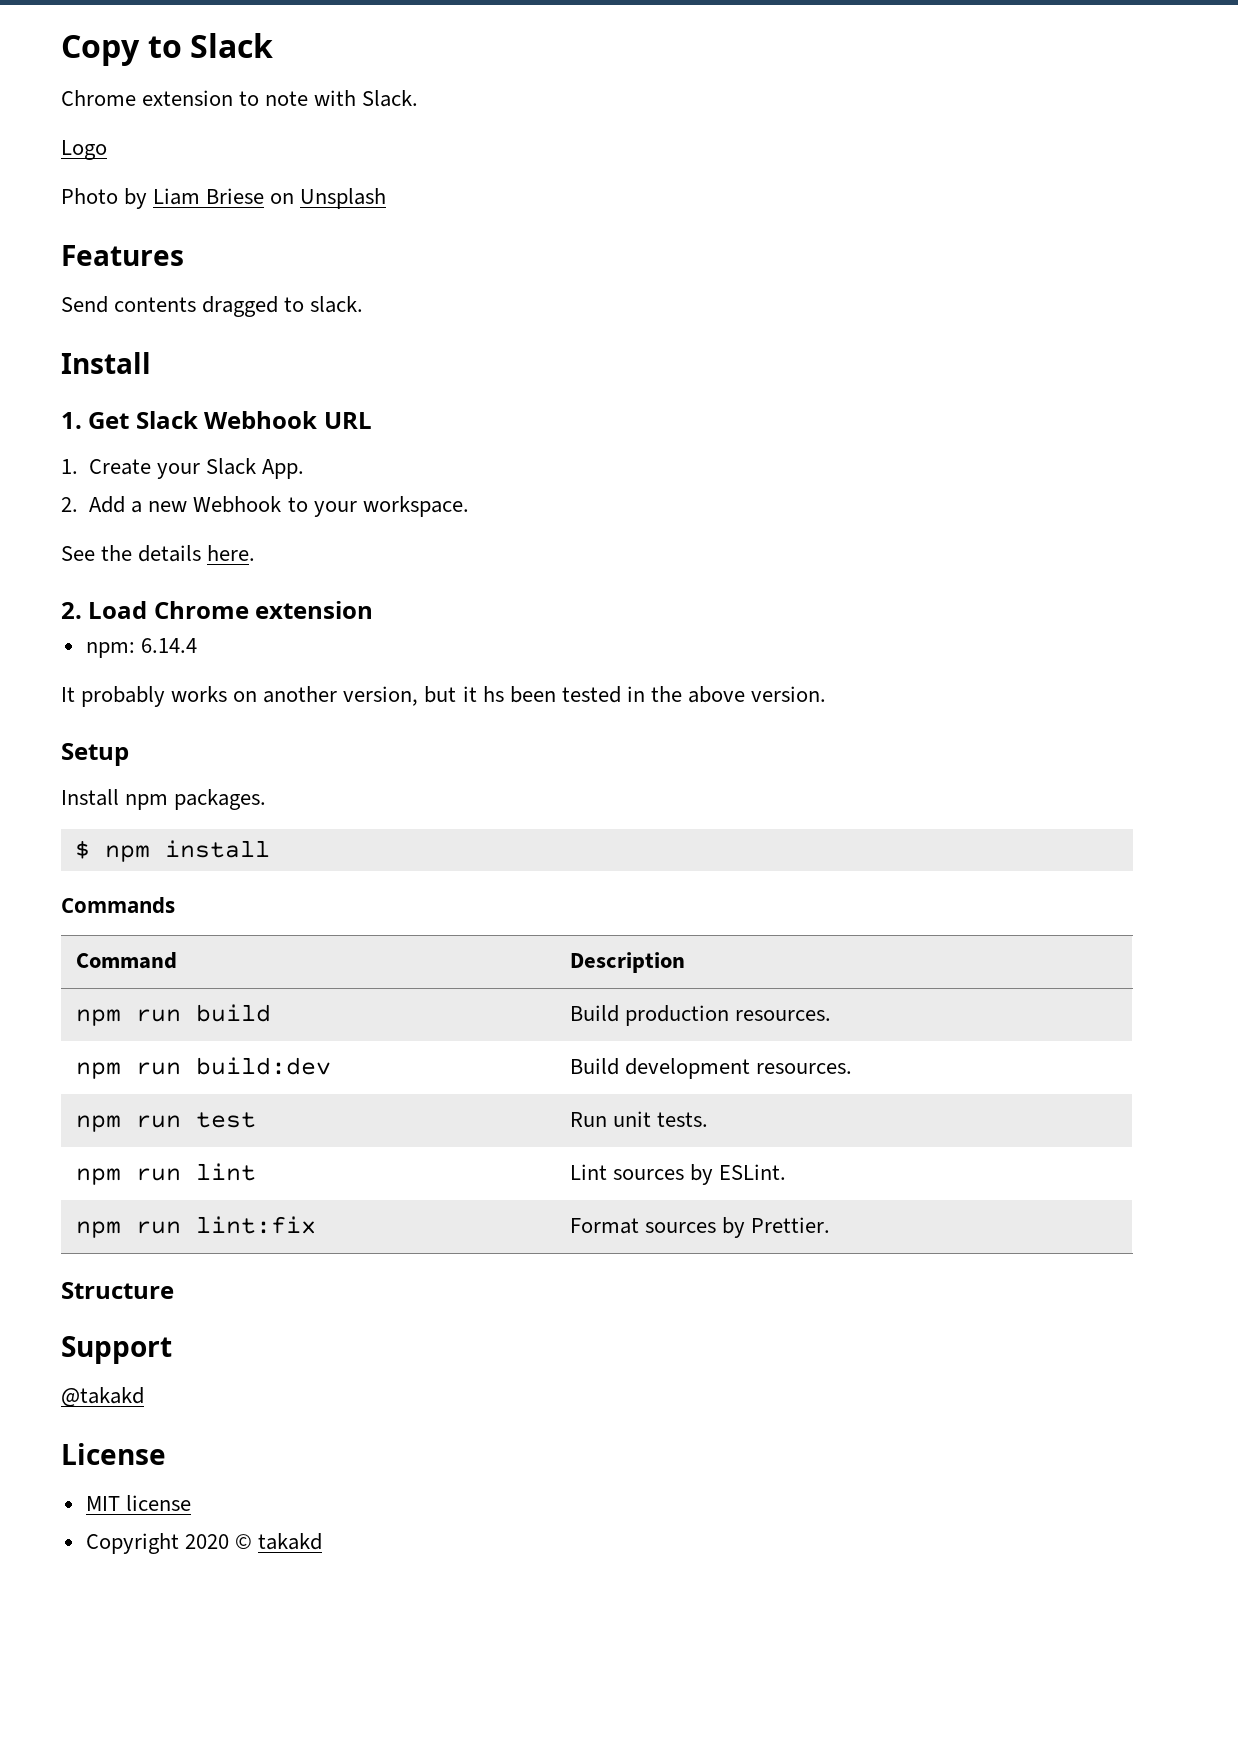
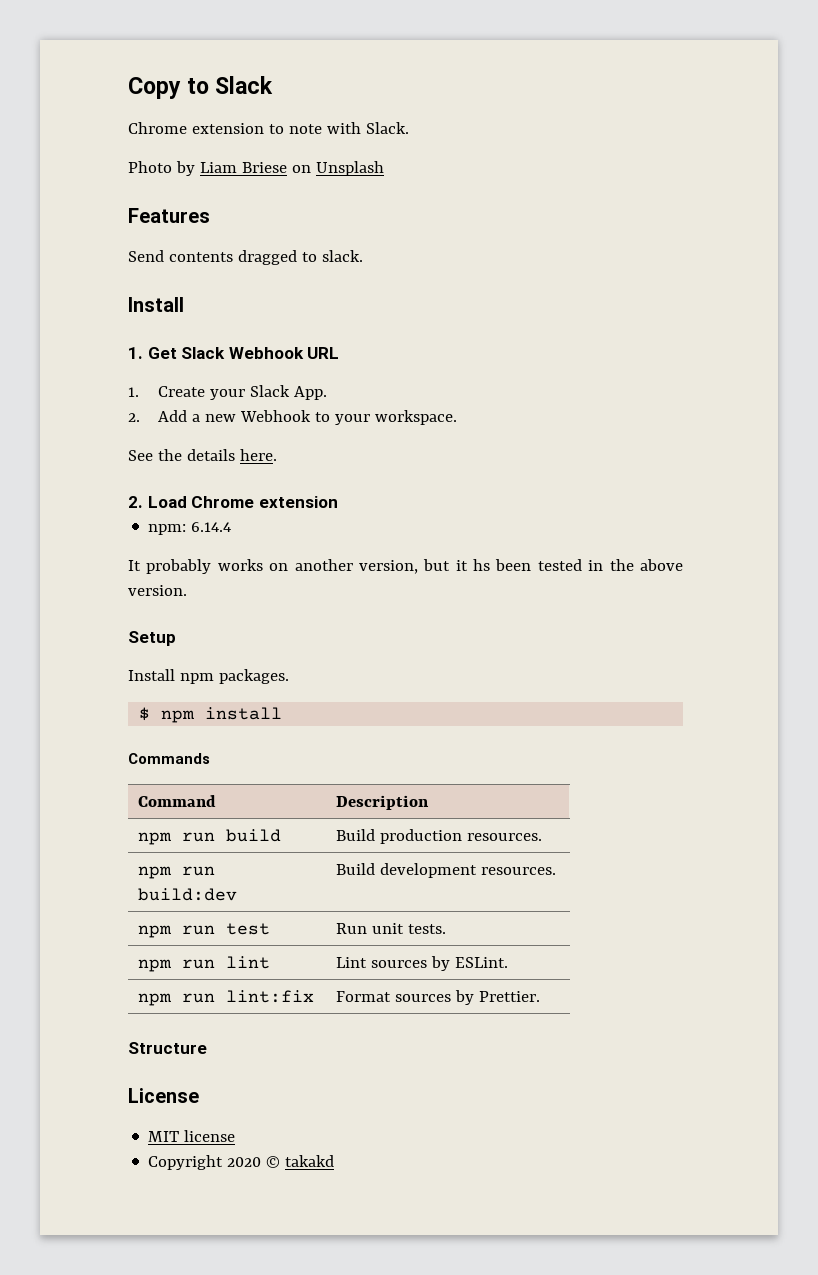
[61,140,107,160] // Logo -> (409, 128) none
[61,1336,172,1364] [61,1387,144,1407] // Support // @takakd -> (207, 1048) none

